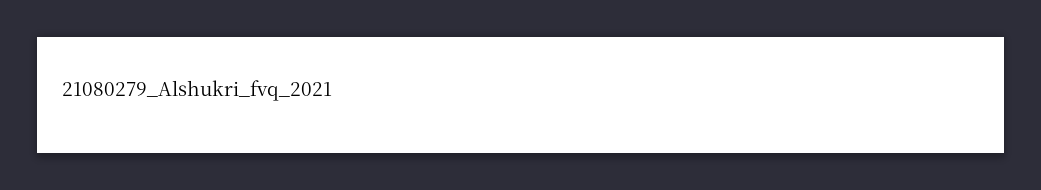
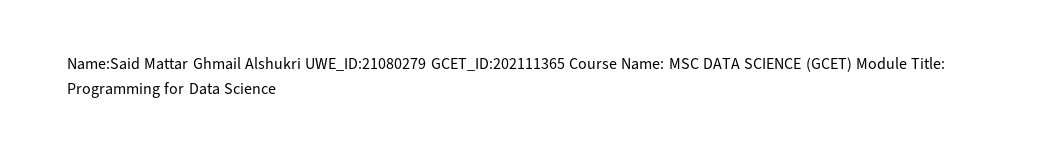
[62,80,332,101] 21080279_Alshukri_fvq_2021 -> [67,57,946,72] [67,82,276,98] Name:Said Mattar Ghmail Alshukri UWE_ID:21080279 GCET_ID:202111365 Course Name: MSC DATA SCIENCE (GCET) Module Title: Programming for Data Science

